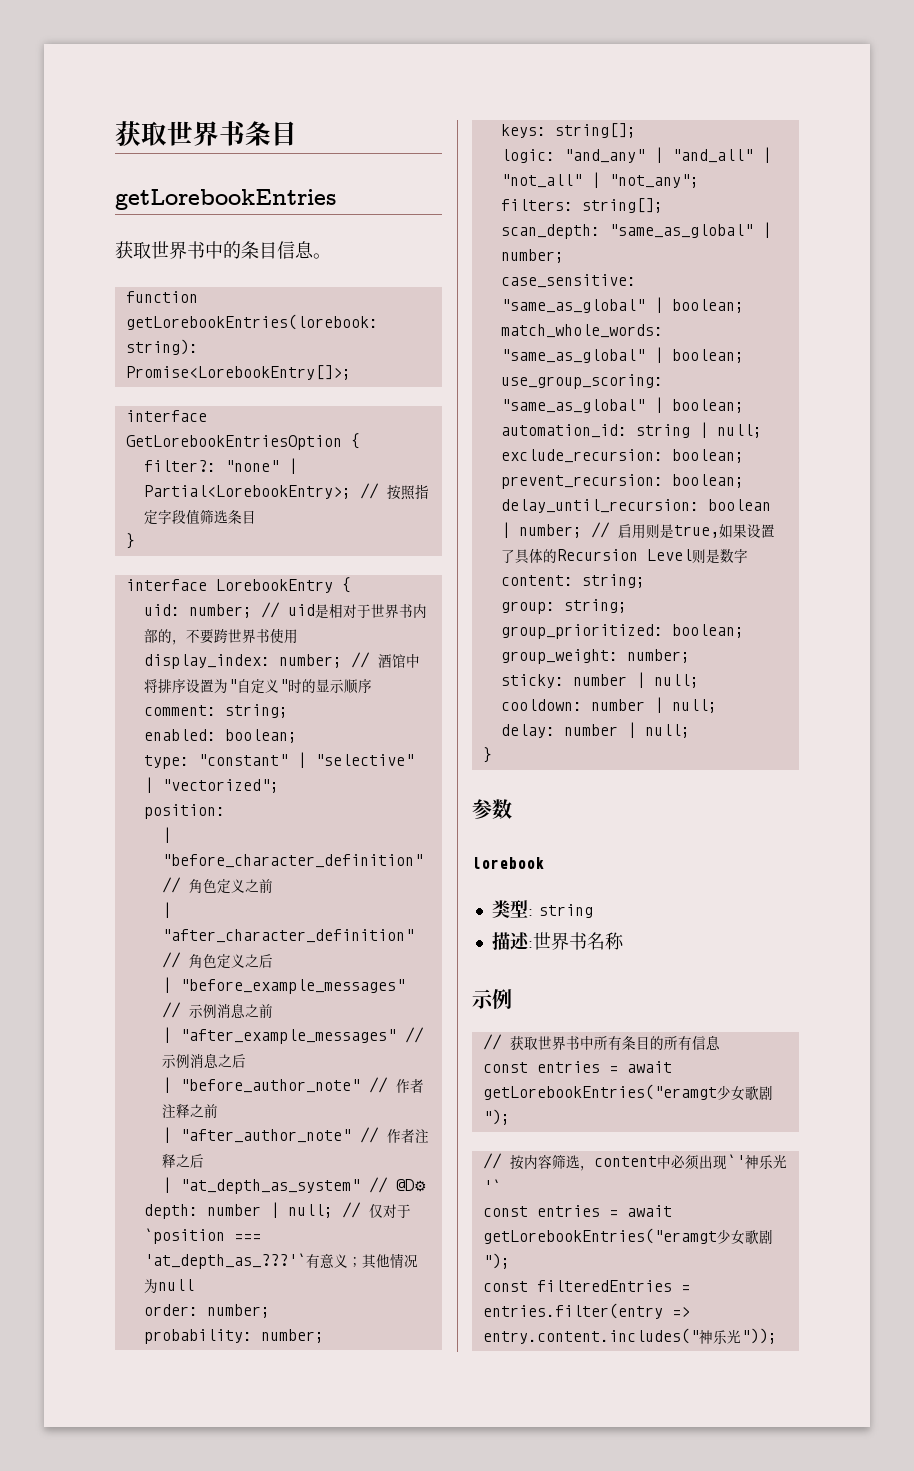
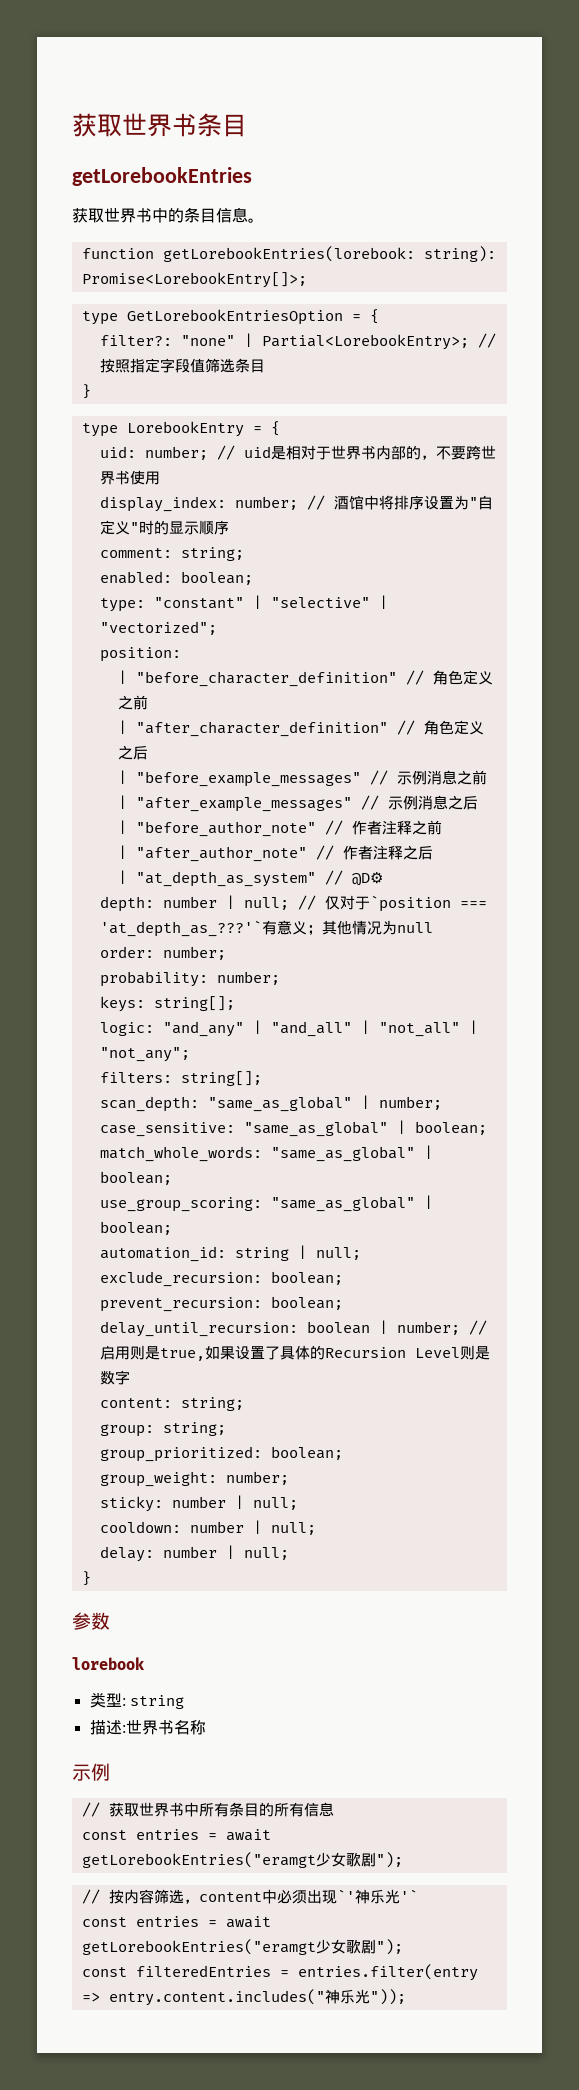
[125,410,207,422] [125,435,342,450] interface GetLorebookEntriesOption -> [81,309,361,325] type GetLorebookEntriesOption =
[125,579,333,593] interface LorebookEntry -> [81,421,262,437] type LorebookEntry =

